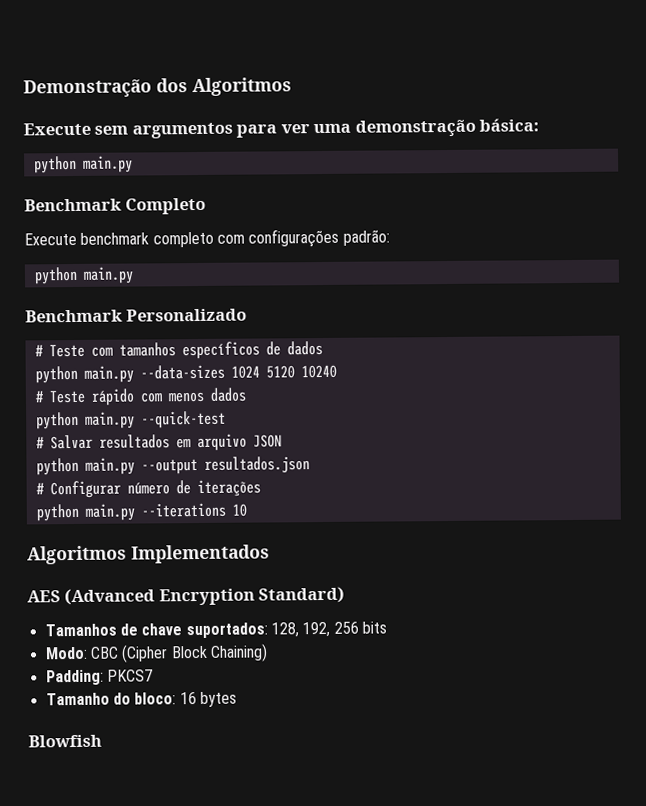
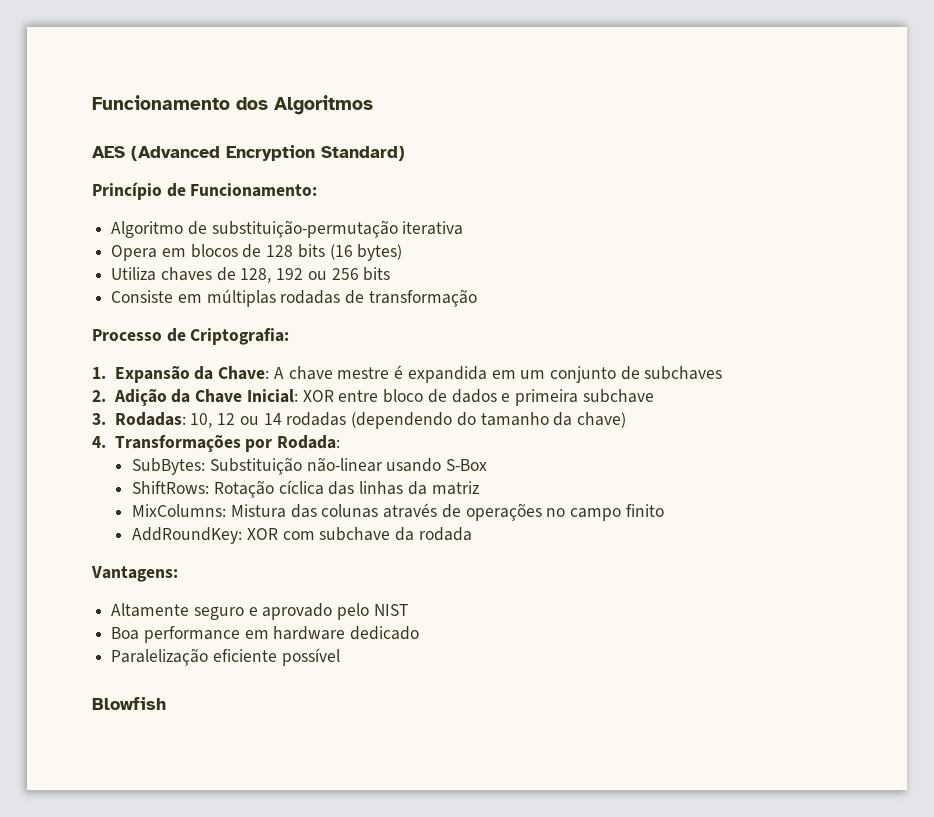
[23,79,152,99] Demonstração -> [92,95,230,110] Funcionamento
[23,118,540,139] [33,155,133,174] [24,197,207,215] [24,228,390,248] [33,266,134,285] [25,308,248,323] [34,341,323,360] [34,364,337,384] [34,387,246,406] [35,410,226,430] [35,433,282,452] [35,456,310,476] [35,479,261,499] [35,502,247,522] [27,544,270,565] [27,586,346,606] [44,621,387,639] [44,643,268,663] [45,669,153,686] [45,691,237,708] Execute sem argumentos para ver uma demonstração básica: // python main.py // Benchmark Completo // Execute benchmark completo com configurações padrão: // python main.py // Benchmark Personalizado // # Teste com tamanhos específicos de dados // python main.py --data-sizes 1024 5120 10240 // # Teste rápido com menos dados // python main.py --quick-test // # Salvar resultados em arquivo JSON // python main.py --output resultados.json // # Configurar número de iterações // python main.py --iterations 10 // Algoritmos Implementados // AES (Advanced Encryption Standard) // Tamanhos de chave suportados: 128, 192, 256 bits // Modo: CBC (Cipher Block Chaining) // Padding: PKCS7 // Tamanho do bloco: 16 bytes -> [92,145,405,161] [92,182,318,200] [111,220,464,238] [111,244,403,261] [111,267,391,283] [111,289,477,307] [92,328,290,345] [92,365,723,383] [92,389,654,407] [92,412,626,429] [92,435,341,453] [132,457,488,475] [132,480,479,498] [132,503,664,521] [132,527,472,544] [91,566,178,582] [111,603,408,620] [111,626,420,643] [111,648,340,666] AES (Advanced Encryption Standard) // Princípio de Funcionamento: // Algoritmo de substituição-permutação iterativa // Opera em blocos de 128 bits (16 bytes) // Utiliza chaves de 128, 192 ou 256 bits // Consiste em múltiplas rodadas de transformação // Processo de Criptografia: // 1. Expansão da Chave: A chave mestre é expandida em um conjunto de subchaves // 2. Adição da Chave Inicial: XOR entre bloco de dados e primeira subchave // 3. Rodadas: 10, 12 ou 14 rodadas (dependendo do tamanho da chave) // 4. Transformações por Rodada: // SubBytes: Substituição não-linear usando S-Box // ShiftRows: Rotação cíclica das linhas da matriz // MixColumns: Mistura das colunas através de operações no campo finito // AddRoundKey: XOR com subchave da rodada // Vantagens: // Altamente seguro e aprovado pelo NIST // Boa performance em hardware dedicado // Paralelização eficiente possível

